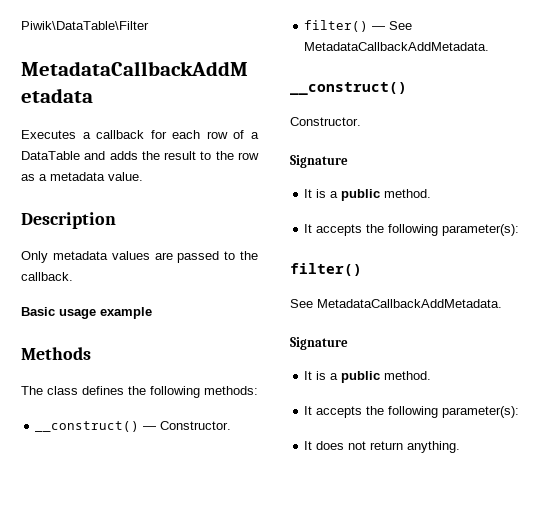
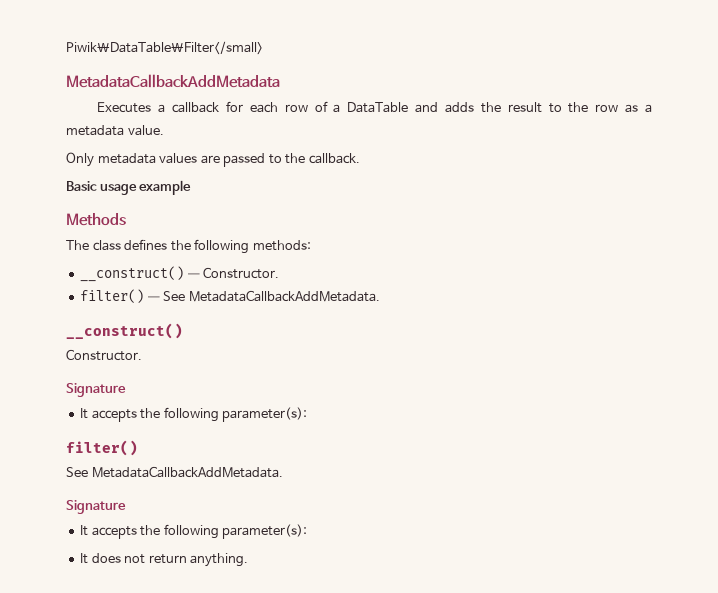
[21,21,149,30] Piwik\DataTable\Filter -> [66,41,263,55] Piwik\DataTable\Filter</small>
[21,212,116,229] // Description -> (164, 130) none
[304,189,432,201] // It is a public method. -> (126, 390) none
[304,371,432,383] // It is a public method. -> (126, 507) none

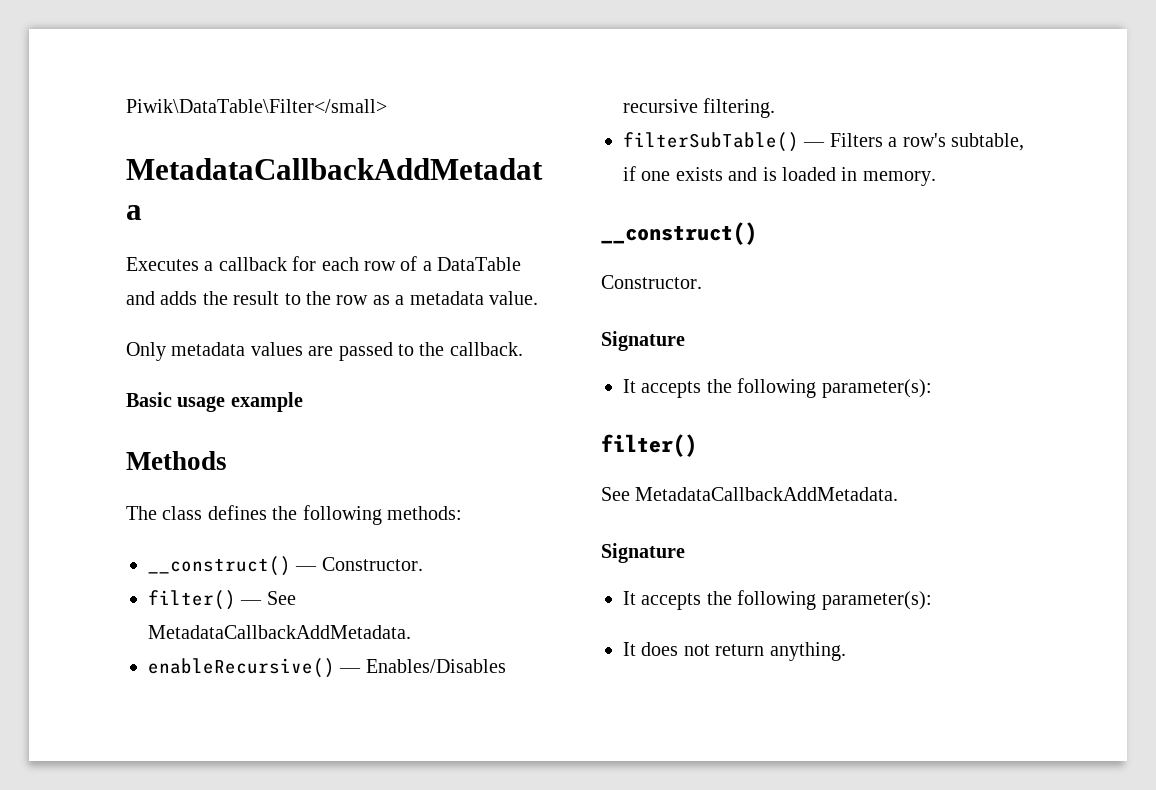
(380, 296) none -> [148,658,506,678] [623,98,776,118] [623,132,1024,152] [623,166,936,186] // enableRecursive() — Enables/Disables recursive filtering. // filterSubTable() — Filters a row's subtable, if one exists and is loaded in memory.

